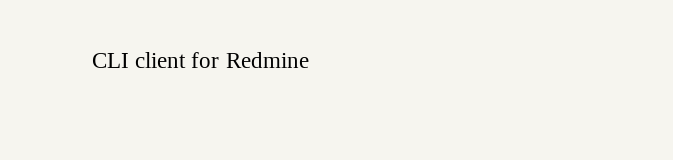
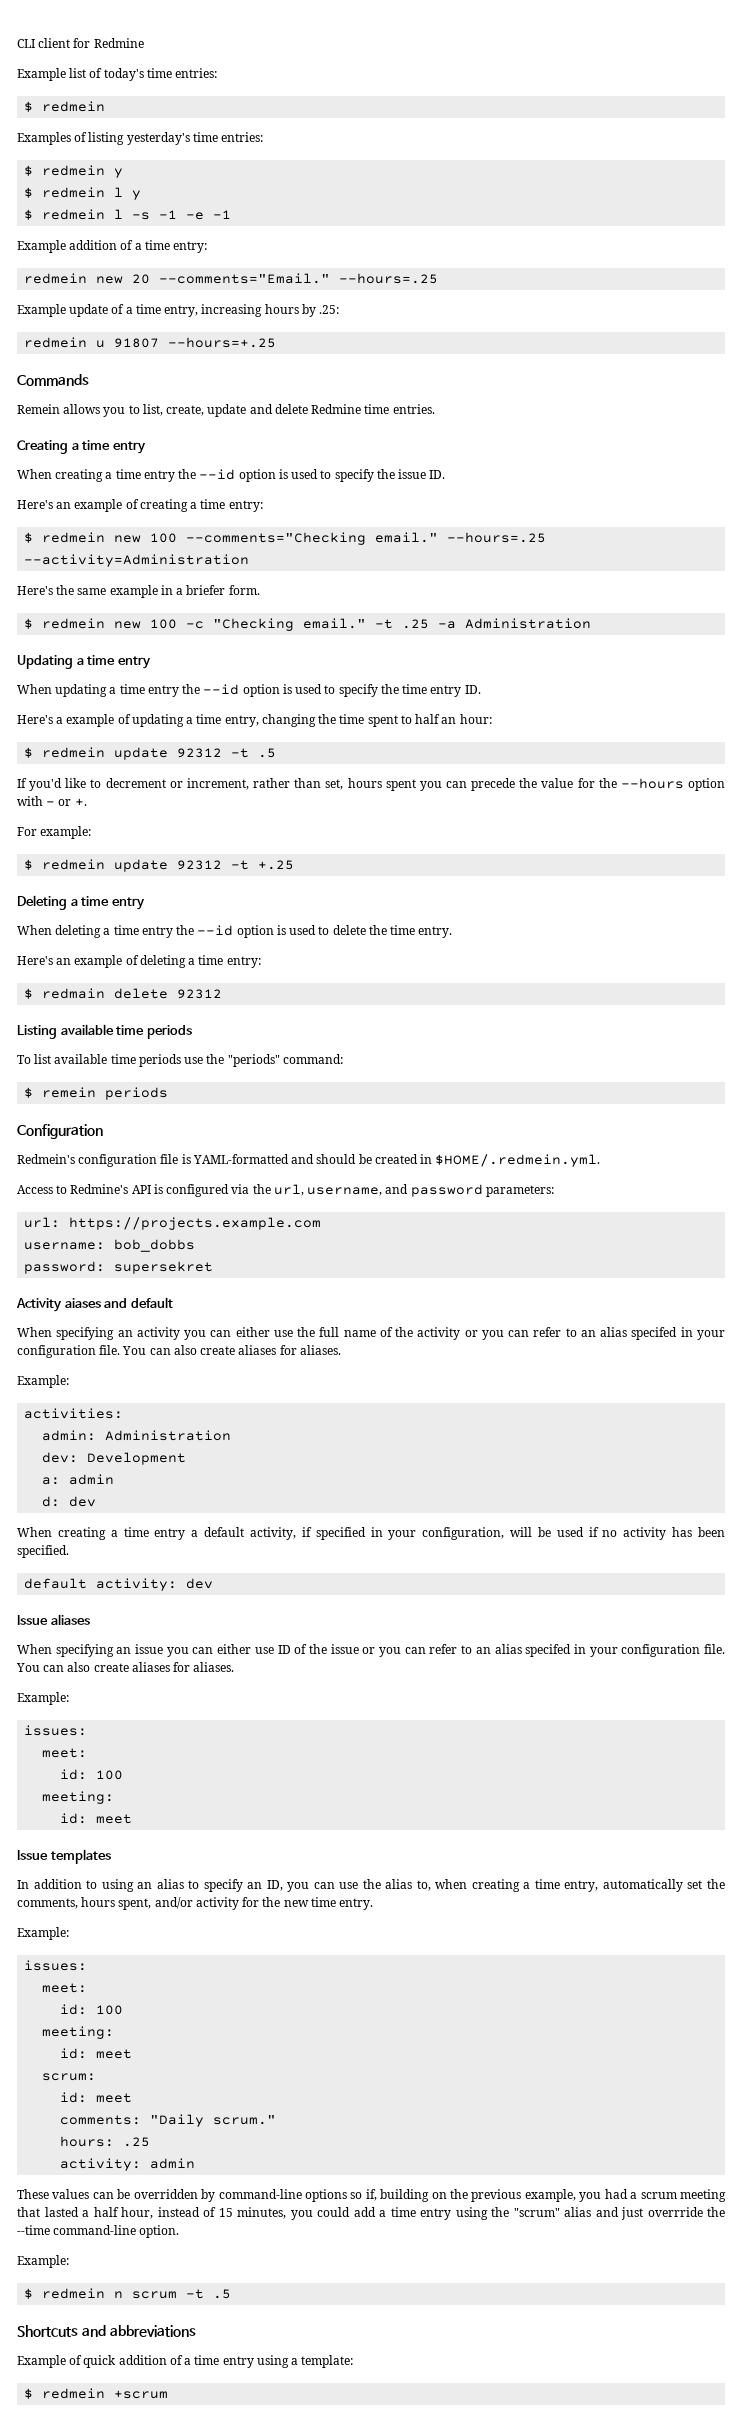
(309, 60) none -> [17,68,218,81] [24,101,106,112] [17,132,264,145] [24,165,124,178] [24,187,142,200] [24,209,232,220] [17,240,208,253] [24,273,439,284] [17,304,340,317] [24,337,277,348] [17,374,89,386] [17,404,435,417] [17,440,146,454] [17,469,446,482] [17,499,263,512] [24,532,547,545] [24,554,250,567] [17,585,260,598] [24,618,592,631] [17,655,151,669] [17,684,481,697] [17,714,492,727] [24,747,277,760] [17,778,725,791] [17,796,87,806] [17,826,92,839] [24,859,295,872] [17,895,145,910] [17,925,453,938] [17,955,261,968] [24,988,223,999] [17,1024,192,1039] [17,1054,343,1067] [24,1087,169,1100] [17,1124,103,1139] [17,1154,601,1167] [17,1184,554,1197] [24,1217,322,1230] [24,1239,196,1252] [24,1261,214,1274] [16,1297,173,1312] [17,1327,725,1340] [17,1345,341,1358] [17,1375,69,1388] [24,1408,124,1419] [42,1430,232,1441] [42,1452,187,1465] [42,1474,115,1485] [42,1496,97,1507] [17,1527,726,1540] [17,1545,69,1558] [24,1578,214,1591] [17,1614,90,1625] [17,1644,725,1657] [16,1662,235,1672] [17,1692,69,1705] [24,1725,88,1736] [42,1748,88,1758] [60,1769,124,1780] [42,1791,115,1804] [60,1813,133,1824] [17,1849,111,1864] [17,1879,725,1892] [17,1897,374,1910] [17,1927,69,1940] [24,1960,88,1971] [42,1983,88,1993] [60,2004,124,2015] [42,2026,115,2039] [60,2048,133,2059] [42,2073,97,2081] [60,2092,133,2103] [60,2114,277,2127] [60,2136,151,2147] [60,2158,196,2171] [17,2189,727,2202] [17,2207,725,2220] [17,2225,180,2238] [17,2255,69,2268] [24,2288,232,2299] [17,2325,196,2337] [17,2355,354,2368] [24,2388,169,2399] // Example list of today's time entries: // $ redmein // Examples of listing yesterday's time entries: // $ redmein y // $ redmein l y // $ redmein l -s -1 -e -1 // Example addition of a time entry: // redmein new 20 --comments="Email." --hours=.25 // Example update of a time entry, increasing hours by .25: // redmein u 91807 --hours=+.25 // Commands // Remein allows you to list, create, update and delete Redmine time entries. // Creating a time entry // When creating a time entry the --id option is used to specify the issue ID. // Here's an example of creating a time entry: // $ redmein new 100 --comments="Checking email." --hours=.25 --activity=Administration // Here's the same example in a briefer form. // $ redmein new 100 -c "Checking email." -t .25 -a Administration // Updating a time entry // When updating a time entry the --id option is used to specify the time entry ID. // Here's a example of updating a time entry, changing the time spent to half an hour: // $ redmein update 92312 -t .5 // If you'd like to decrement or increment, rather than set, hours spent you can precede the value for the --hours option with - or +. // For example: // $ redmein update 92312 -t +.25 // Deleting a time entry // When deleting a time entry the --id option is used to delete the time entry. // Here's an example of deleting a time entry: // $ redmain delete 92312 // Listing available time periods // To list available time periods use the "periods" command: // $ remein periods // Configuration // Redmein's configuration file is YAML-formatted and should be created in $HOME/.redmein.yml. // Access to Redmine's API is configured via the url, username, and password parameters: // url: https://projects.example.com // username: bob_dobbs // password: supersekret // Activity aiases and default // When specifying an activity you can either use the full name of the activity or you can refer to an alias specifed in your configuration file. You can also create aliases for aliases. // Example: // activities: // admin: Administration // dev: Development // a: admin // d: dev // When creating a time entry a default activity, if specified in your configuration, will be used if no activity has been specified. // default activity: dev // Issue aliases // When specifying an issue you can either use ID of the issue or you can refer to an alias specifed in your configuration file. You can also create aliases for aliases. // Example: // issues: // meet: // id: 100 // meeting: // id: meet // Issue templates // In addition to using an alias to specify an ID, you can use the alias to, when creating a time entry, automatically set the comments, hours spent, and/or activity for the new time entry. // Example: // issues: // meet: // id: 100 // meeting: // id: meet // scrum: // id: meet // comments: "Daily scrum." // hours: .25 // activity: admin // These values can be overridden by command-line options so if, building on the previous example, you had a scrum meeting that lasted a half hour, instead of 15 minutes, you could add a time entry using the "scrum" alias and just overrride the --time command-line option. // Example: // $ redmein n scrum -t .5 // Shortcuts and abbreviations // Example of quick addition of a time entry using a template: // $ redmein +scrum

